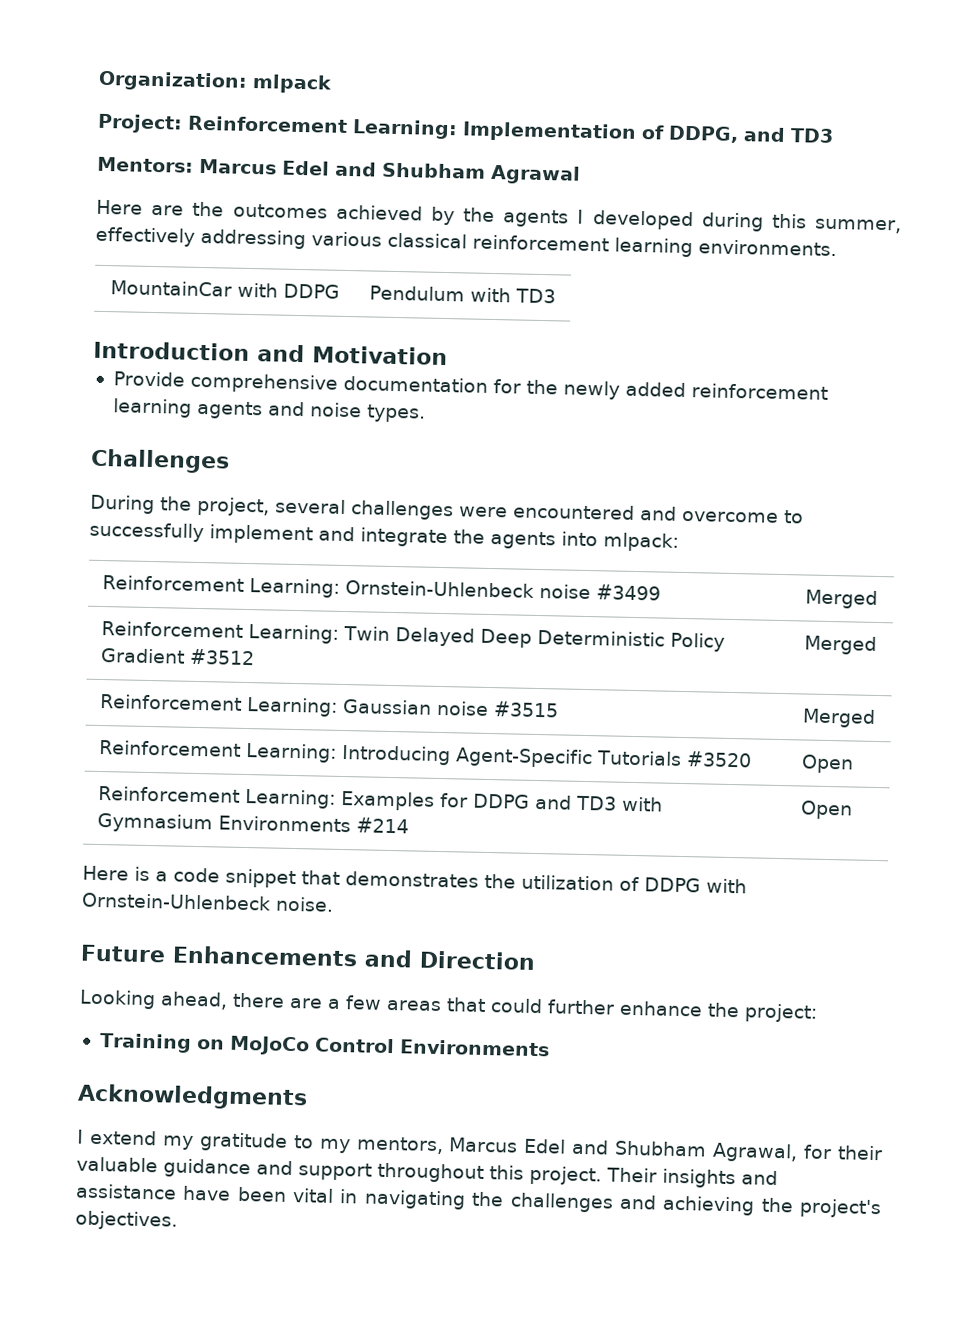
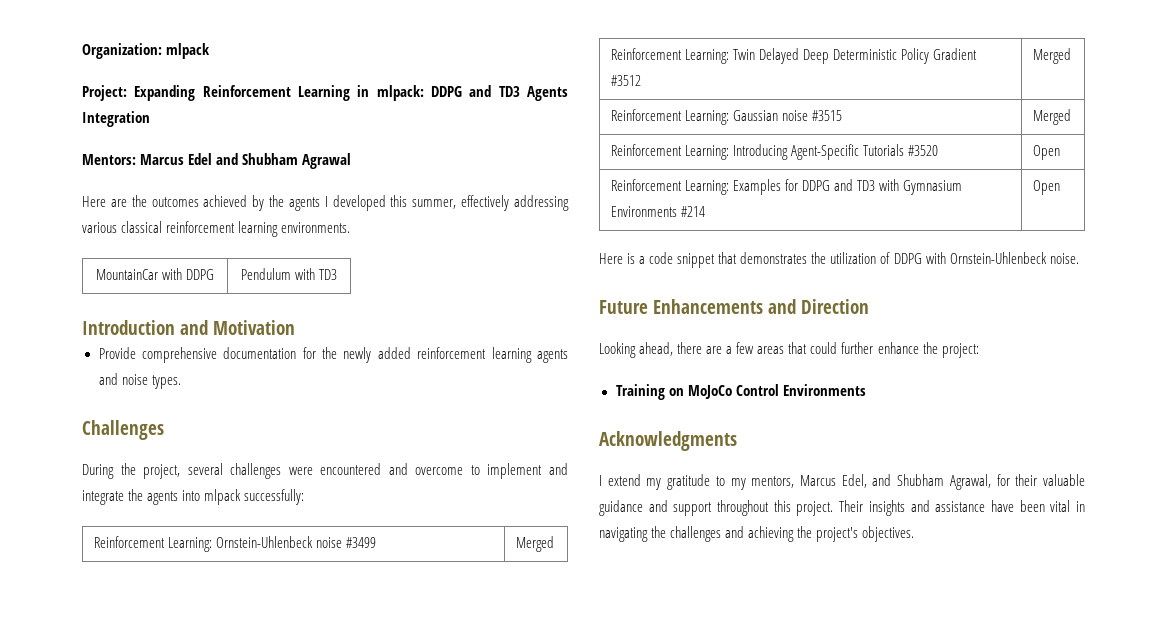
[187,115,834,144] Reinforcement Learning: Implementation of DDPG, and TD3 -> [134,85,568,101] [82,111,150,127] Expanding Reinforcement Learning in mlpack: DDPG and TD3 Agents Integration
[700,212,764,232] during -> (386, 203) none
[89,521,204,543] successfully -> (480, 470) none
[603,532,679,552] mlpack: -> [204,489,305,505] mlpack successfully:
[523,1138,567,1154] Edel -> [841,474,867,488] Edel,

